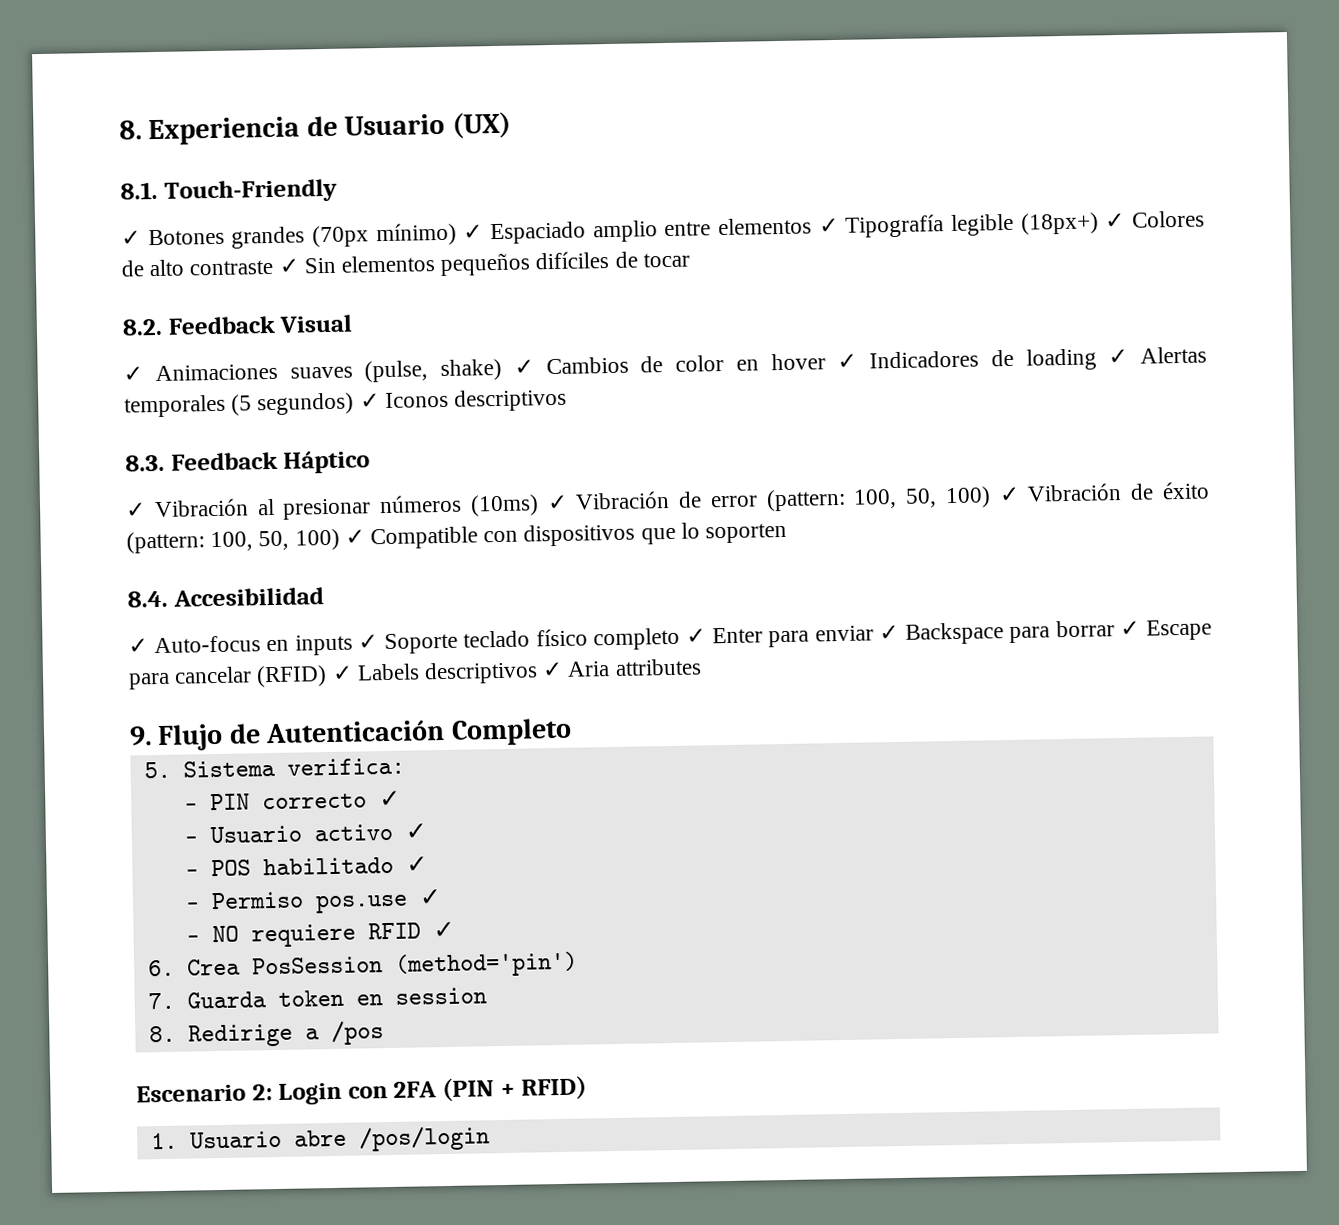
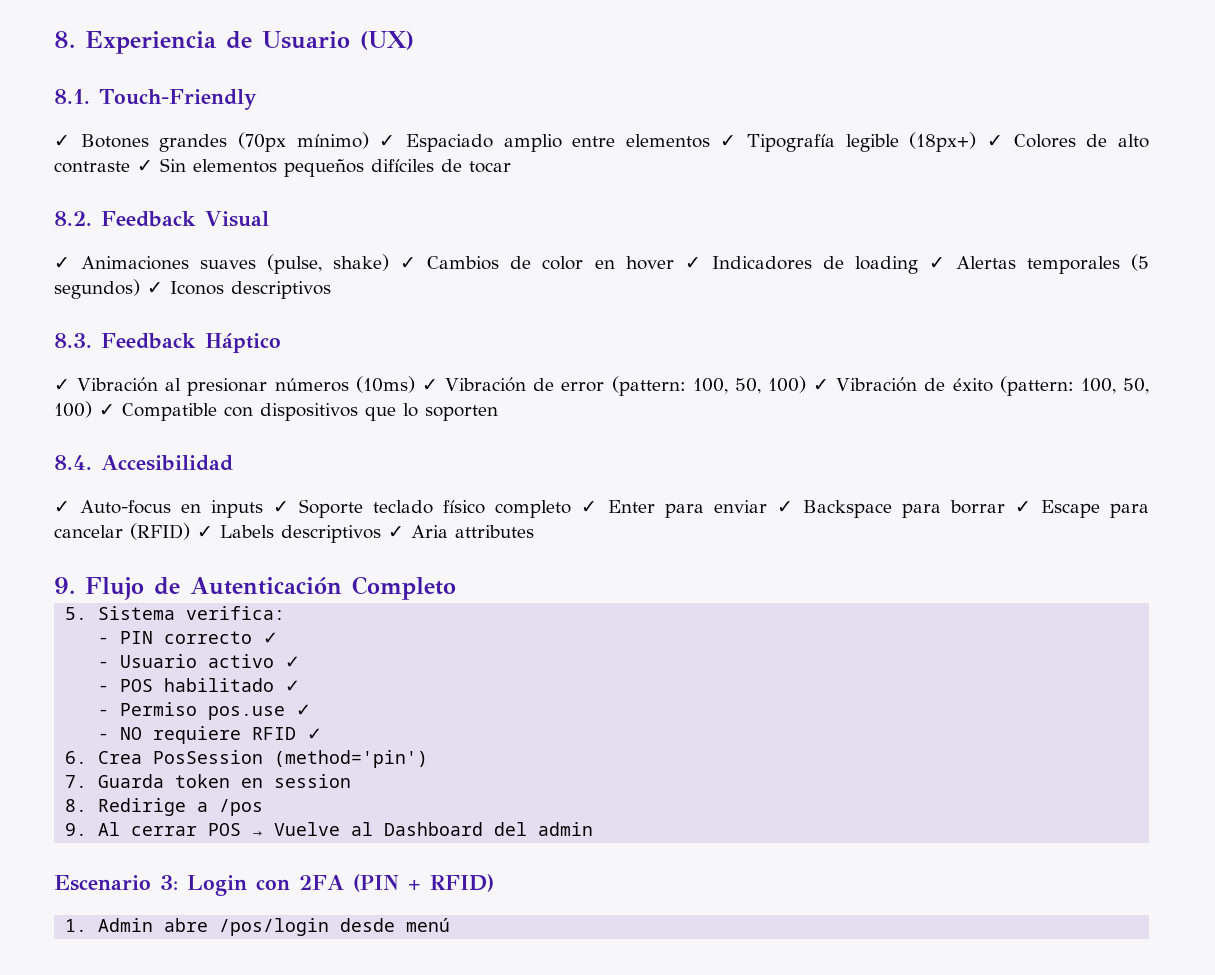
(384, 1033) none -> [65,822,594,836] // 9. Al cerrar POS → Vuelve al Dashboard del admin
[251,1084,273,1101] 2: -> [160,875,178,890] 3:
[189,1130,282,1149] Usuario -> [98,918,154,932] Admin
(490, 1138) none -> [340,918,451,932] desde menú

